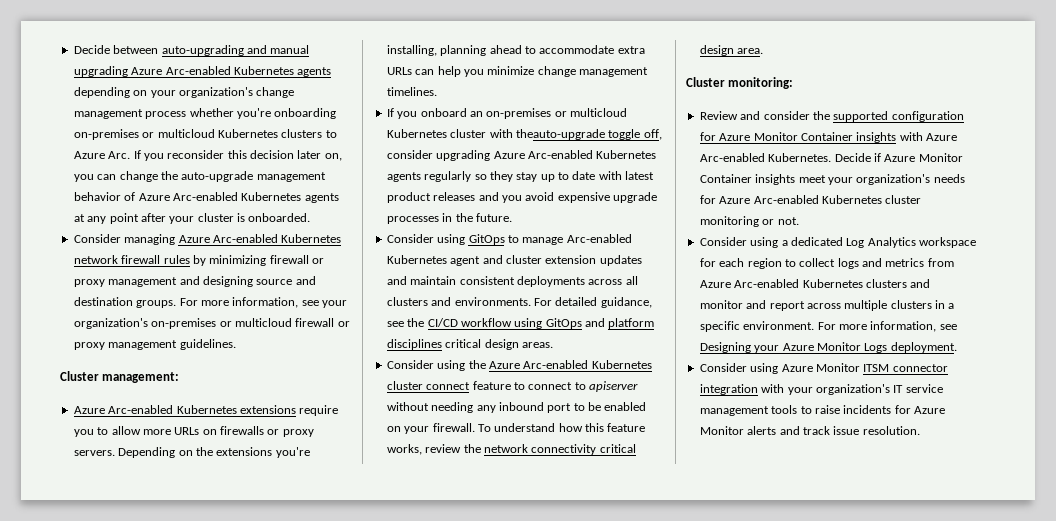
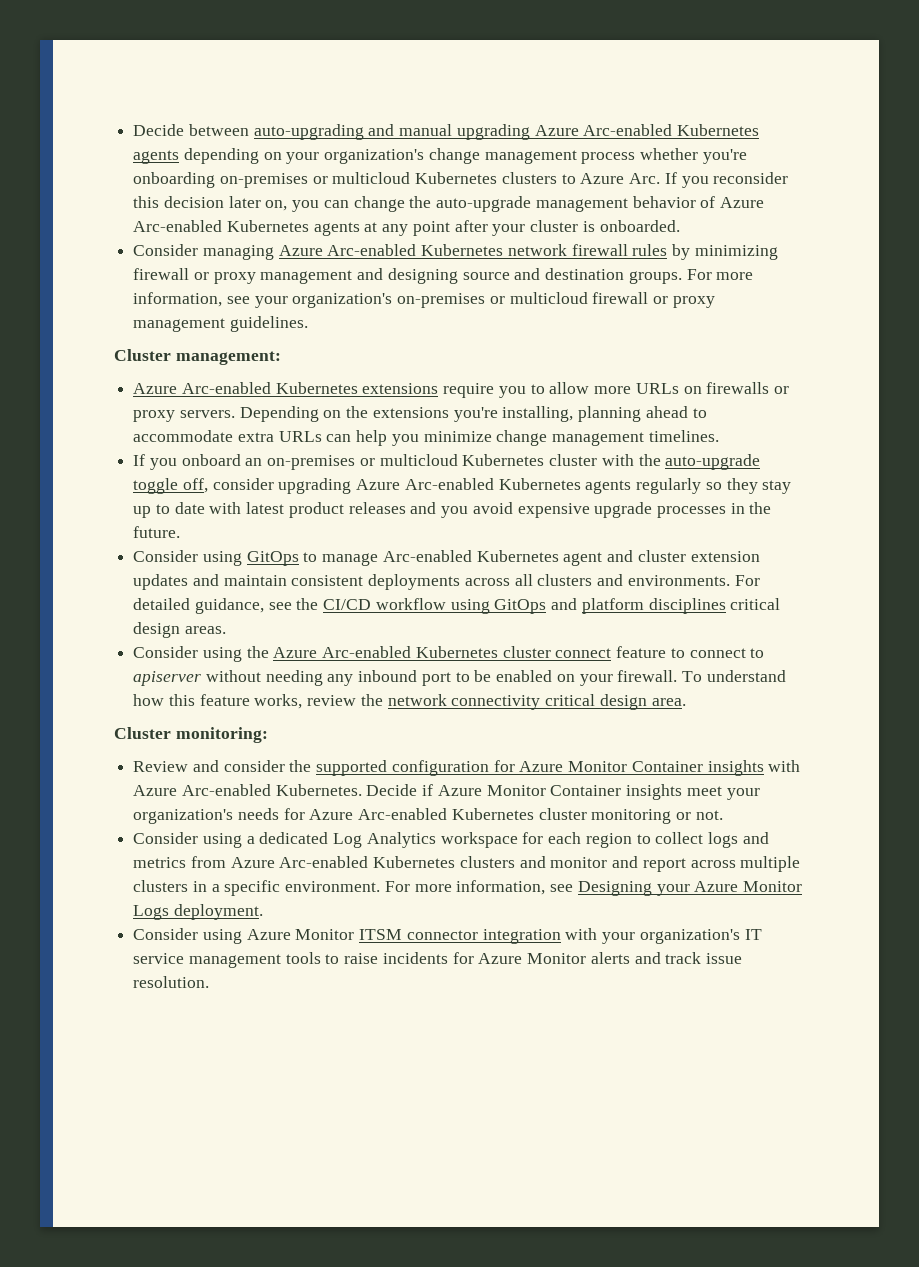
[515,129,605,140] theauto-upgrade -> [638,454,761,470] the auto-upgrade

